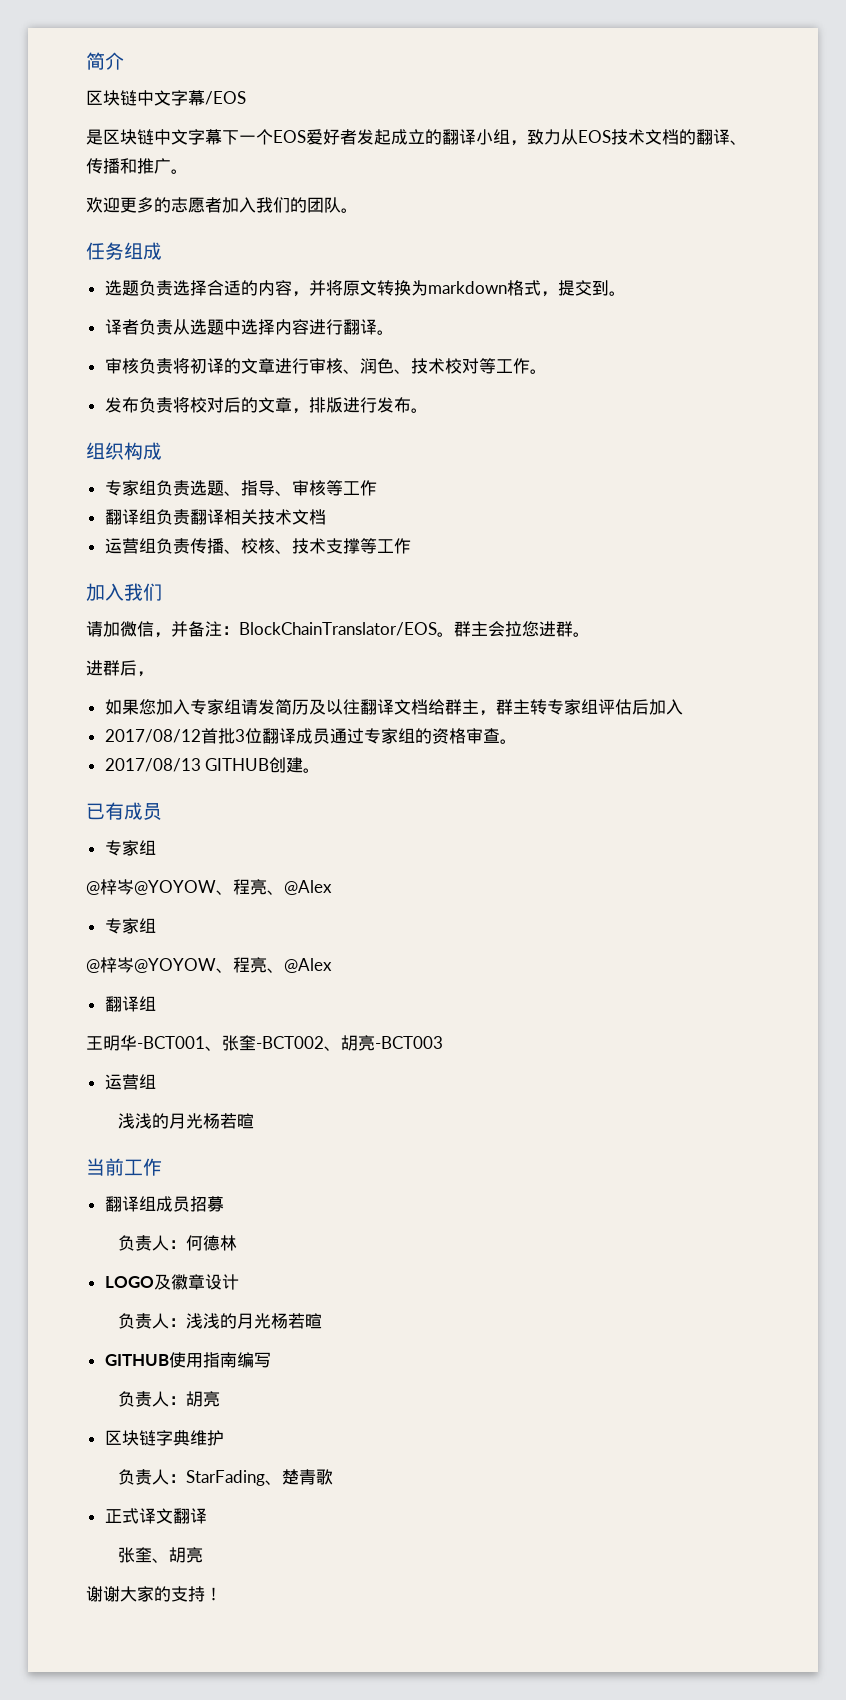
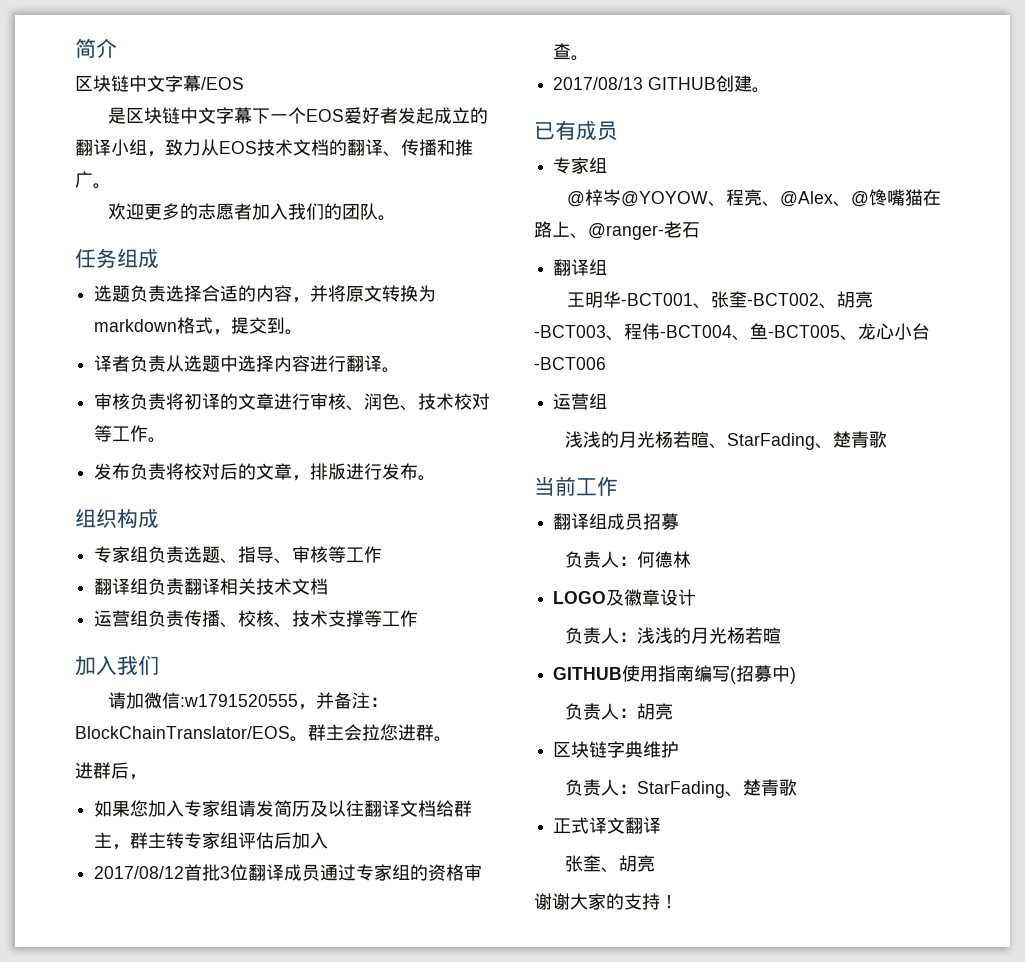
(154, 629) none -> [179,694,298,707] :w1791520555
[104,918,156,934] [86,957,332,973] // 专家组 // @梓岑@YOYOW、程亮、@Alex -> [832,189,941,207] [534,221,700,240] 、@馋嘴猫在路上、@ranger-老石
(443, 1042) none -> [606,323,930,341] [534,357,606,370] 、程伟-BCT004、鱼-BCT005、龙心小台-BCT006
(255, 1121) none -> [709,431,888,450] 、StarFading、楚青歌
(271, 1360) none -> [730,665,797,684] (招募中)

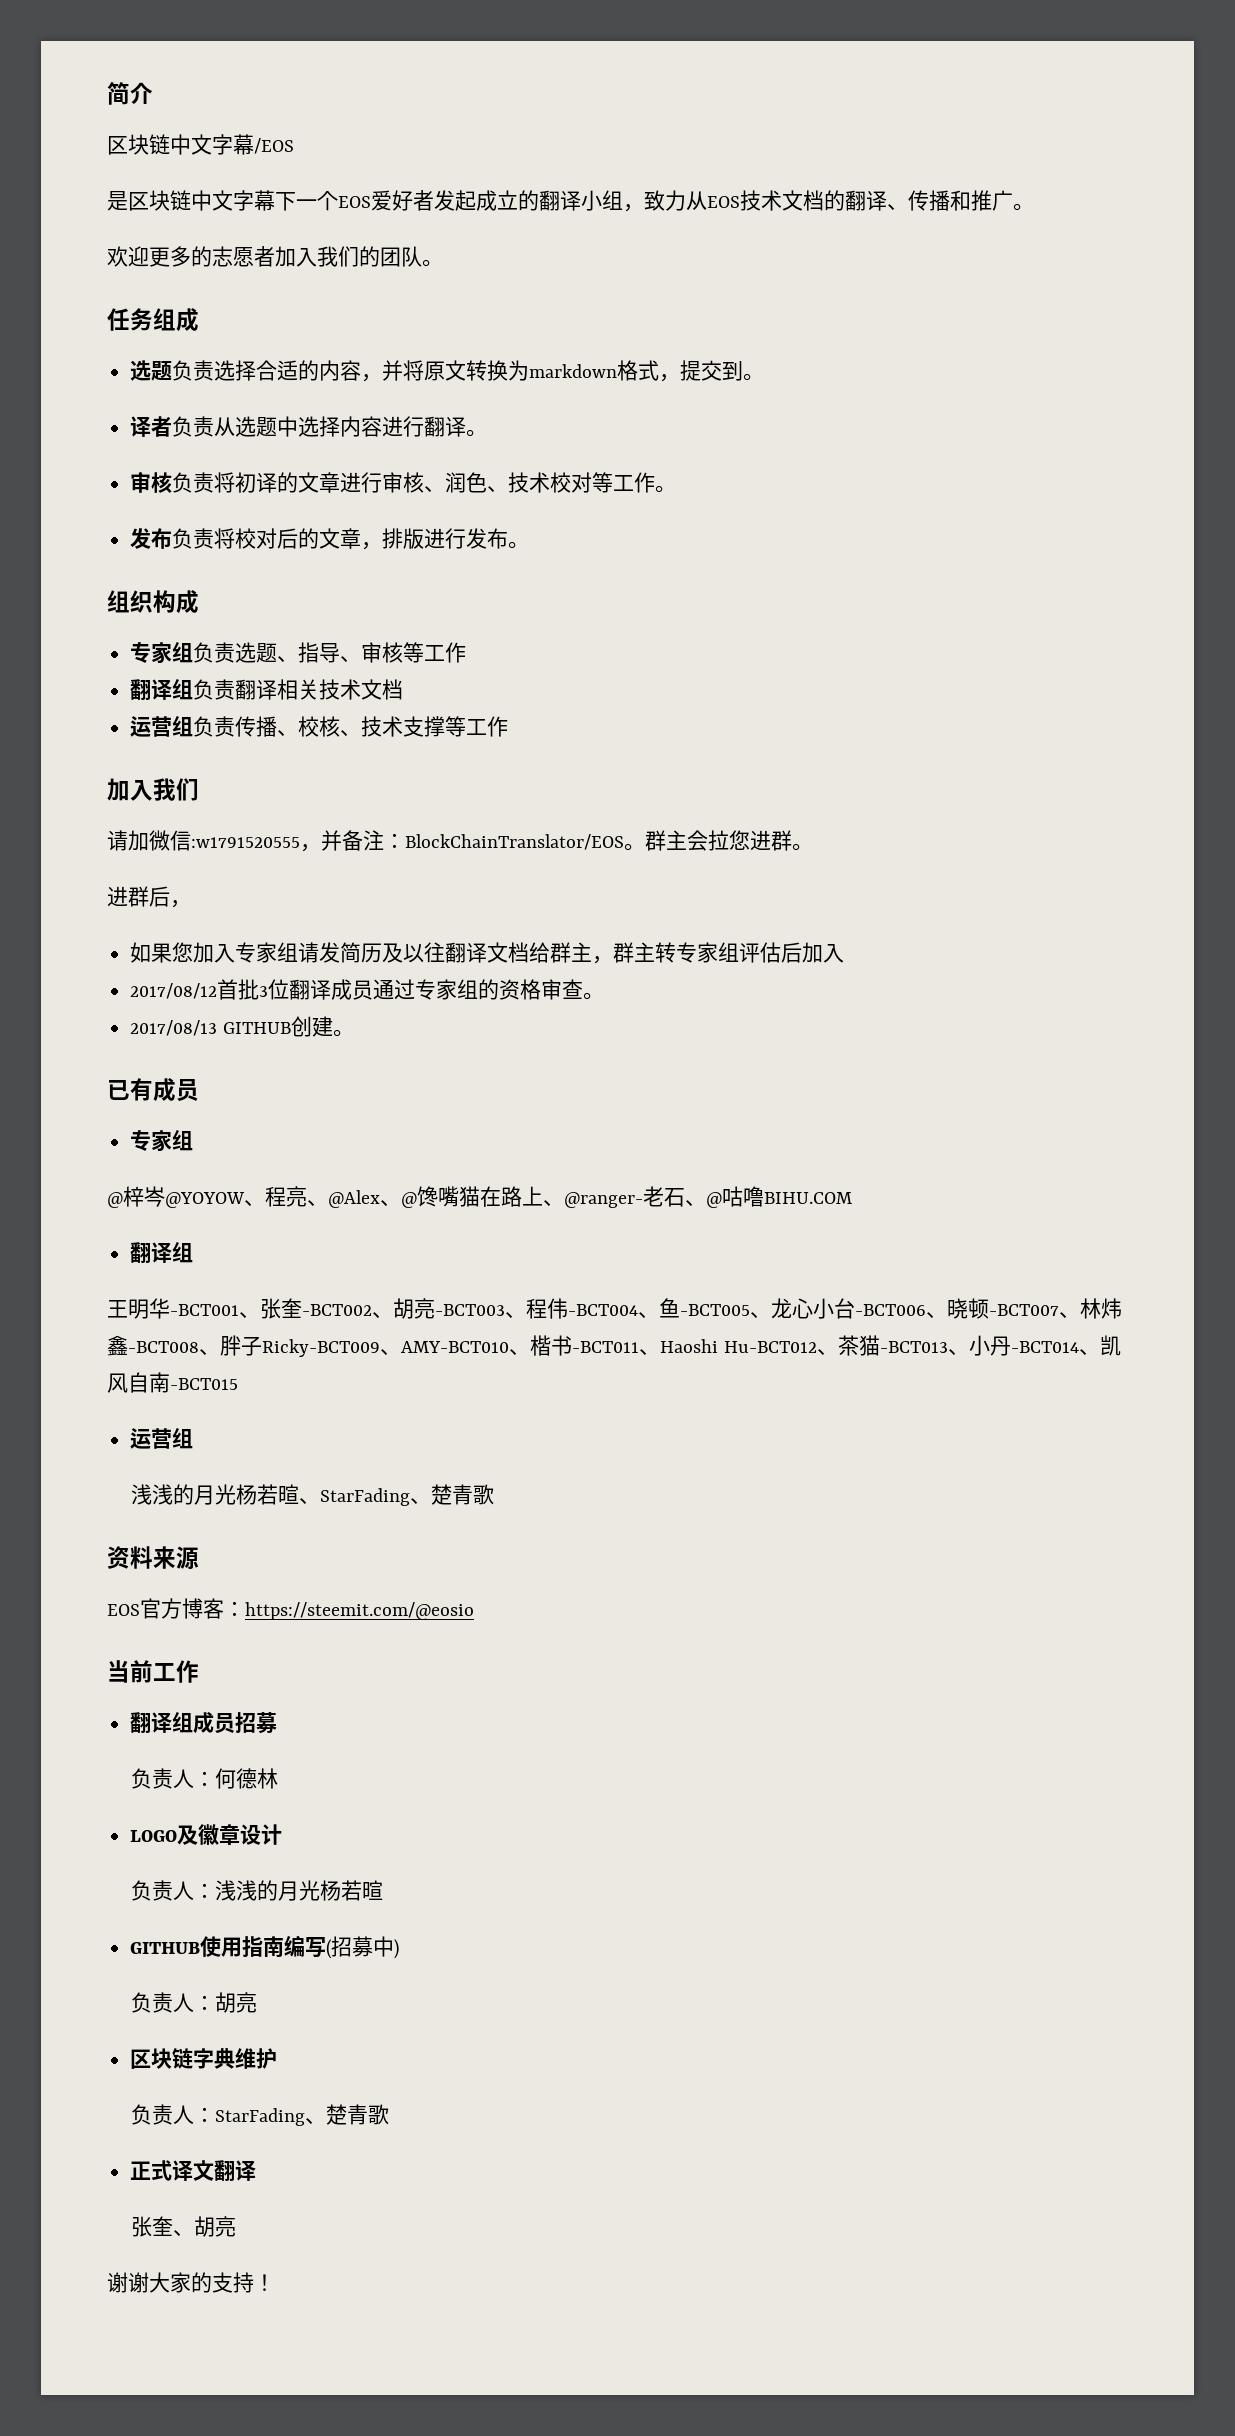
(700, 230) none -> [685,1186,852,1208] 、@咕噜BIHU.COM
(606, 363) none -> [926,1298,1122,1319] [107,1335,1121,1357] [107,1372,238,1393] 、晓顿-BCT007、林炜鑫-BCT008、胖子Ricky-BCT009、AMY-BCT010、楷书-BCT011、Haoshi Hu-BCT012、茶猫-BCT013、小丹-BCT014、凯风自南-BCT015
(888, 439) none -> [107,1546,199,1570] [107,1598,474,1620] // 资料来源 // EOS官方博客：https://steemit.com/@eosio

